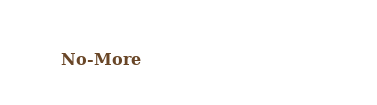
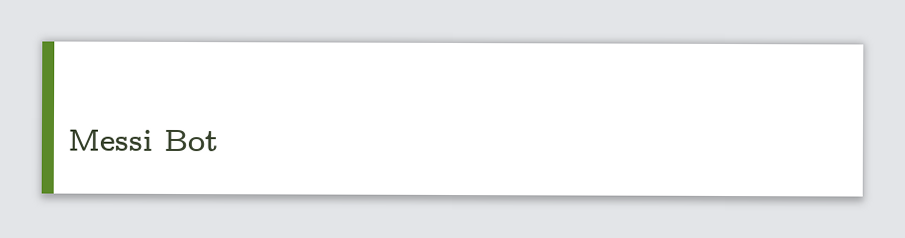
[61,53,141,65] No-More -> [67,129,218,152] Messi Bot

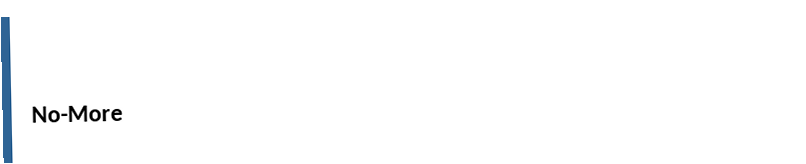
[67,129,218,152] Messi Bot -> [31,104,123,123] No-More

